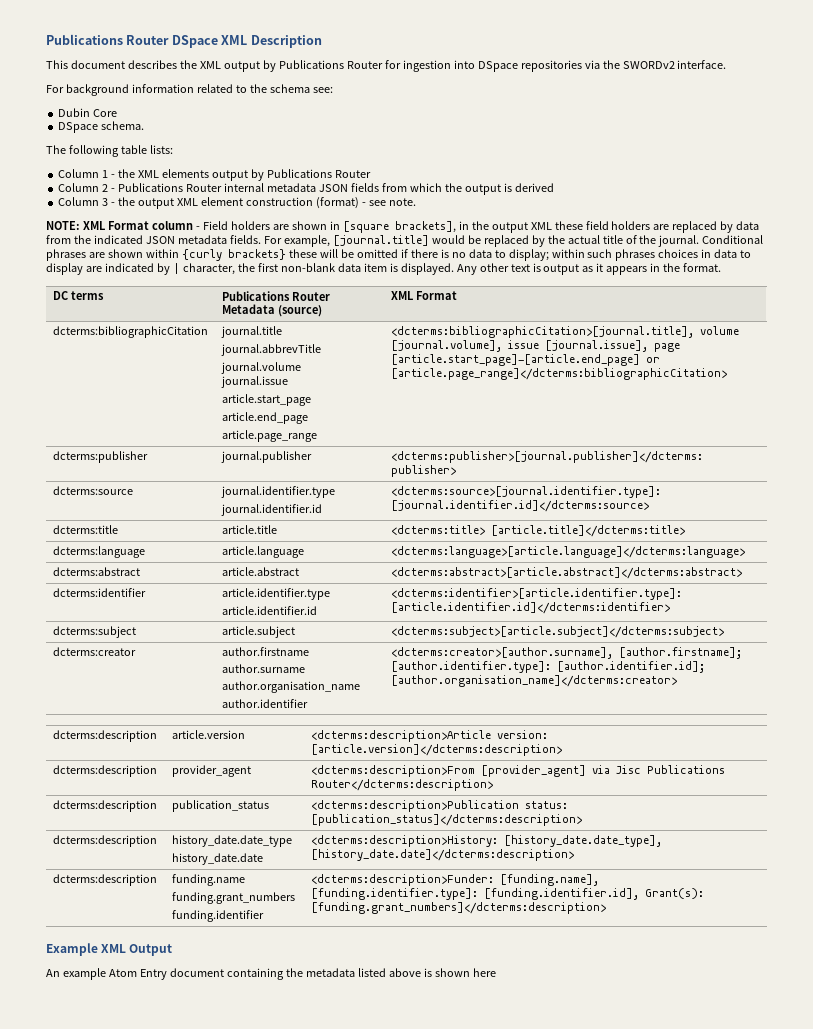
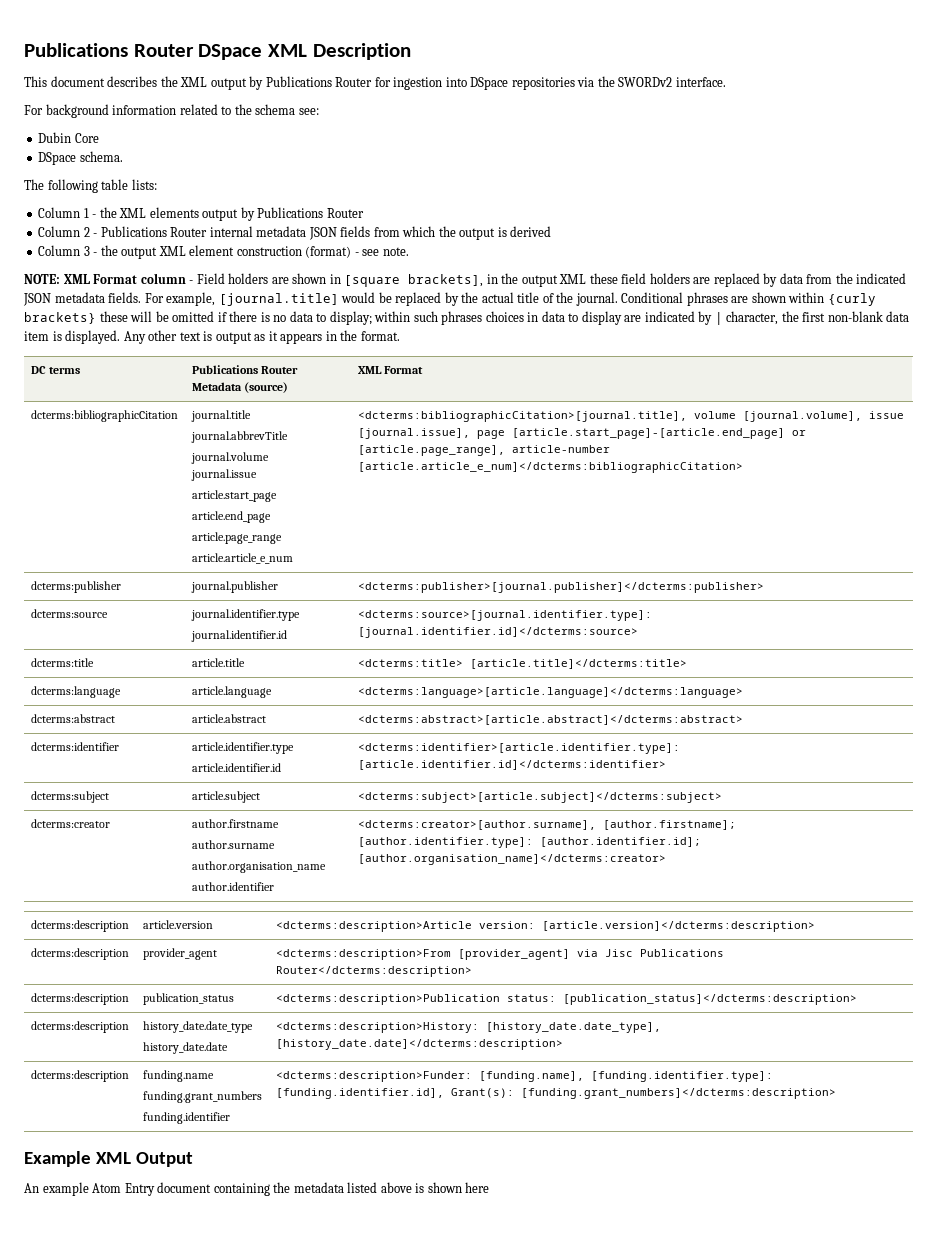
(318, 436) none -> [191,553,293,564] // article.article_e_num
[391,368,728,380] [article.page_range]</dcterms:bibliographicCitation> -> [357,445,610,456] [357,462,743,473] [article.page_range], article-number [article.article_e_num]</dcterms:bibliographicCitation>

